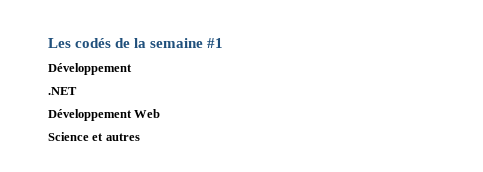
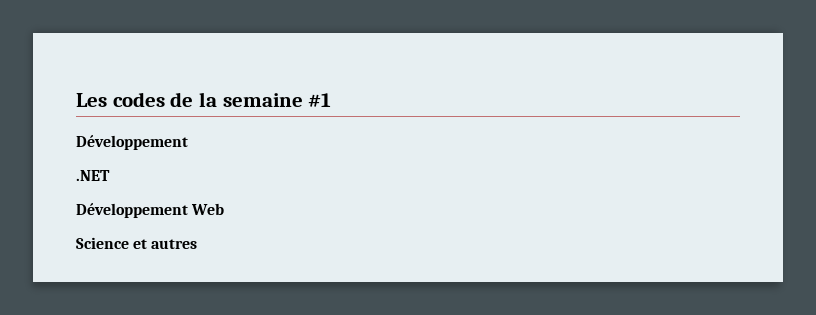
[75,38,112,48] codés -> [112,92,165,107] codes

